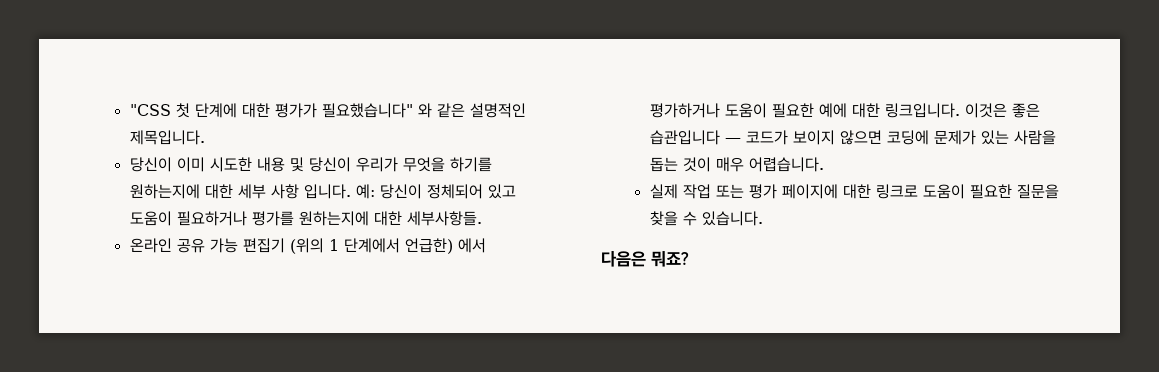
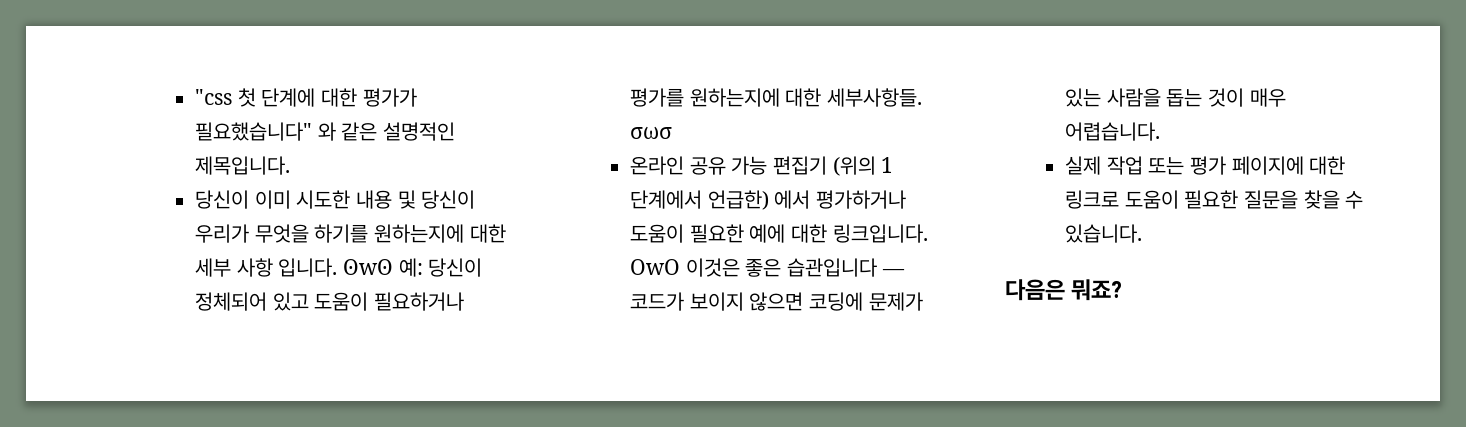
[129,104,171,116] "CSS -> [195,89,233,105] "css
(351, 191) none -> [343,259,394,275] ʘwʘ
(482, 218) none -> [630,126,673,139] σωσ
(960, 110) none -> [630,259,681,275] OwO

